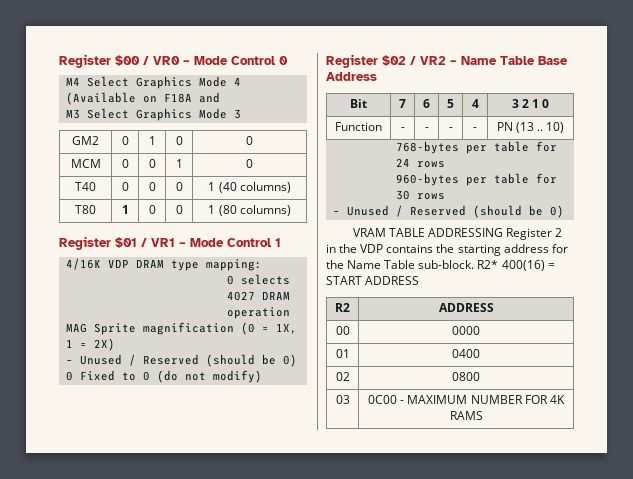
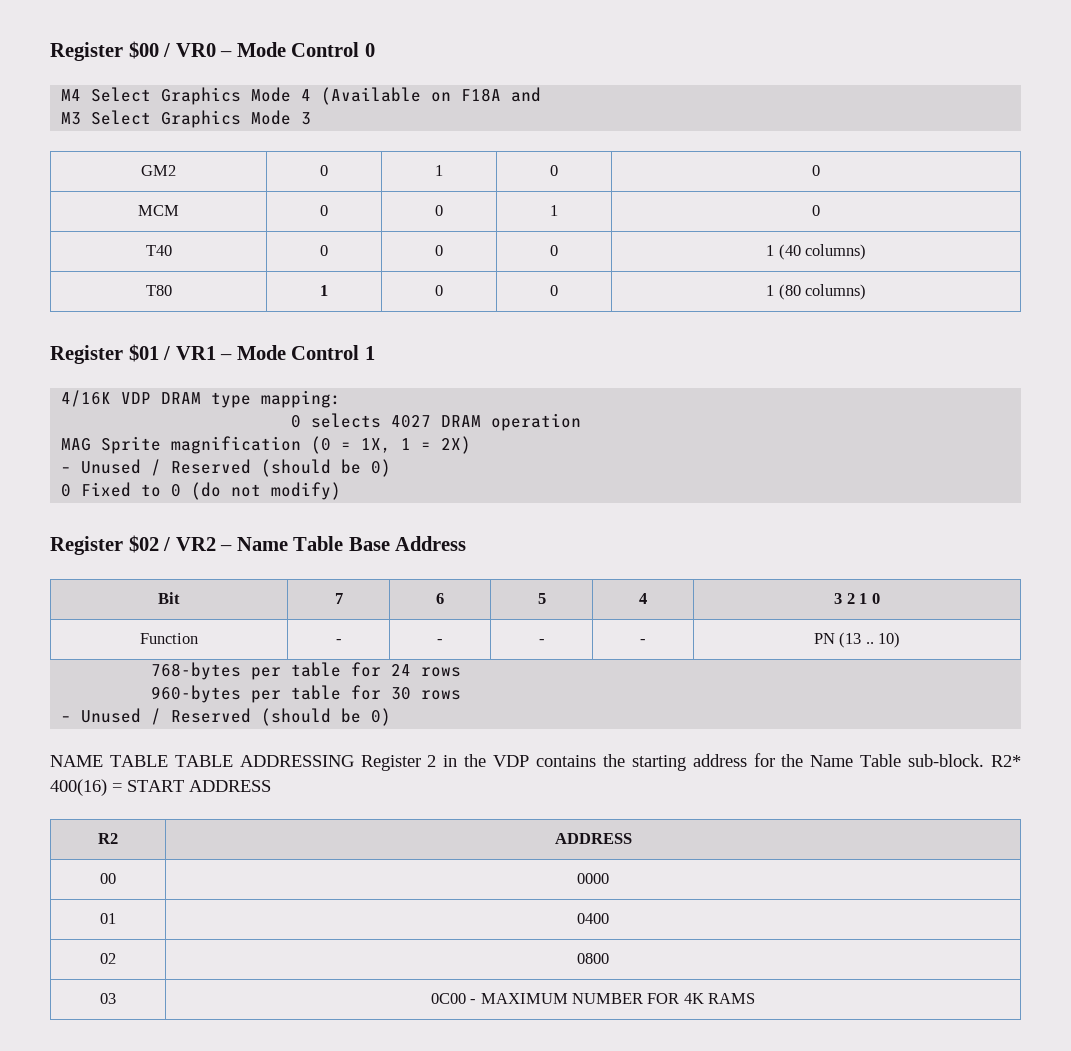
[352,228,386,237] VRAM -> [50,755,168,767] NAME TABLE

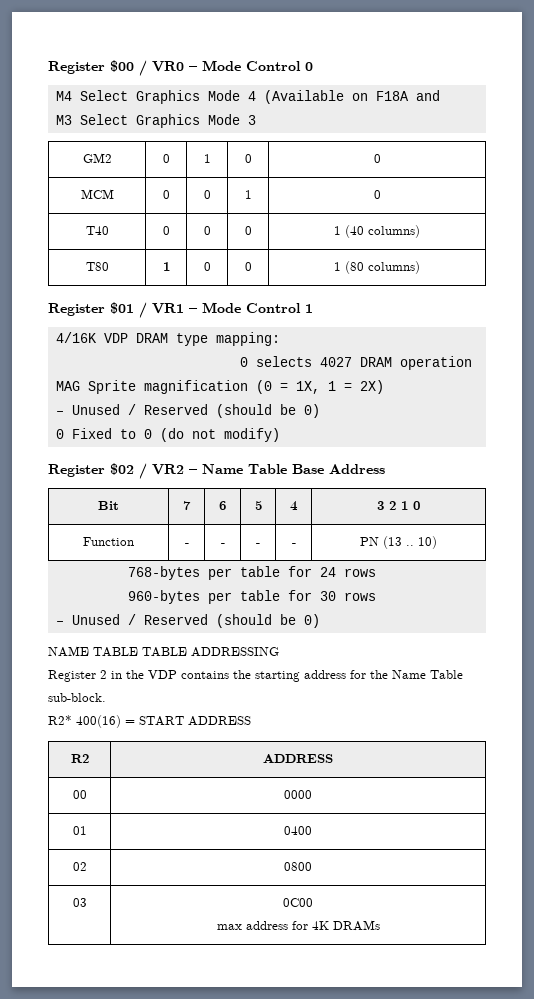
(354, 761) none -> (279, 652) //
(985, 760) none -> (106, 697) //
[470,993,756,1004] - MAXIMUM NUMBER FOR 4K RAMS -> [216,920,380,931] // max address for 4K DRAMs

